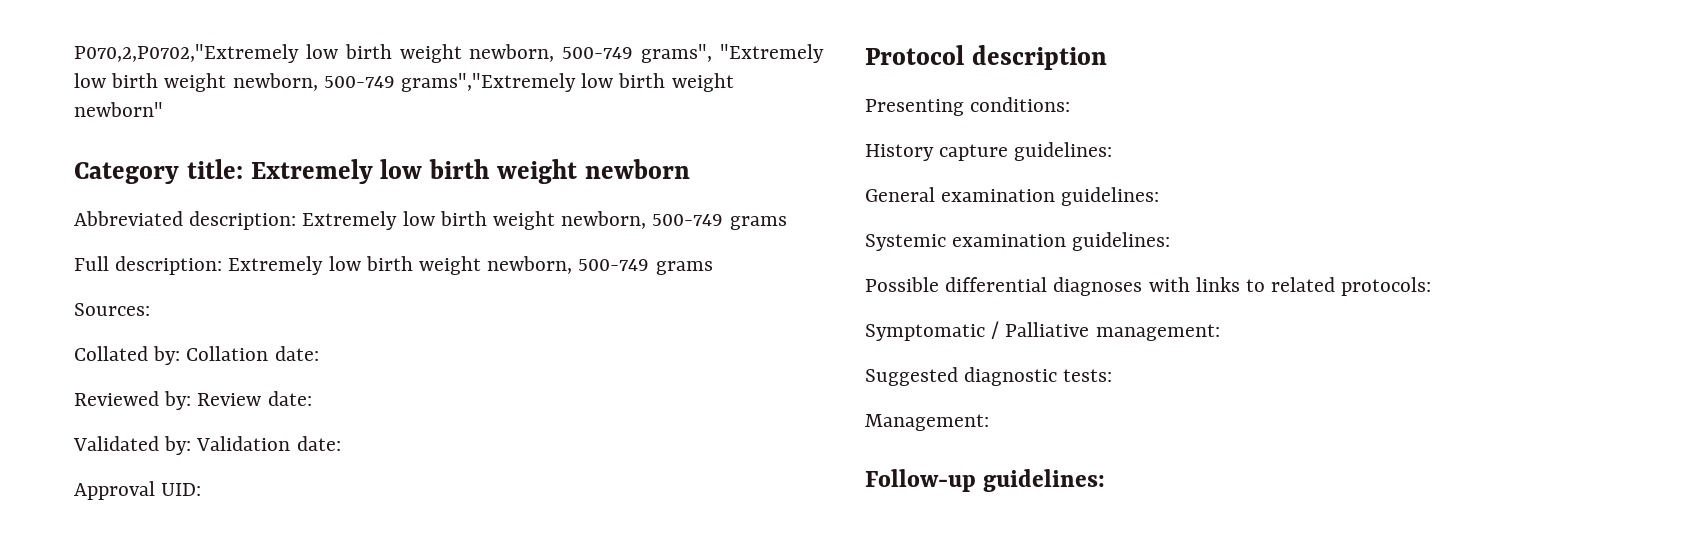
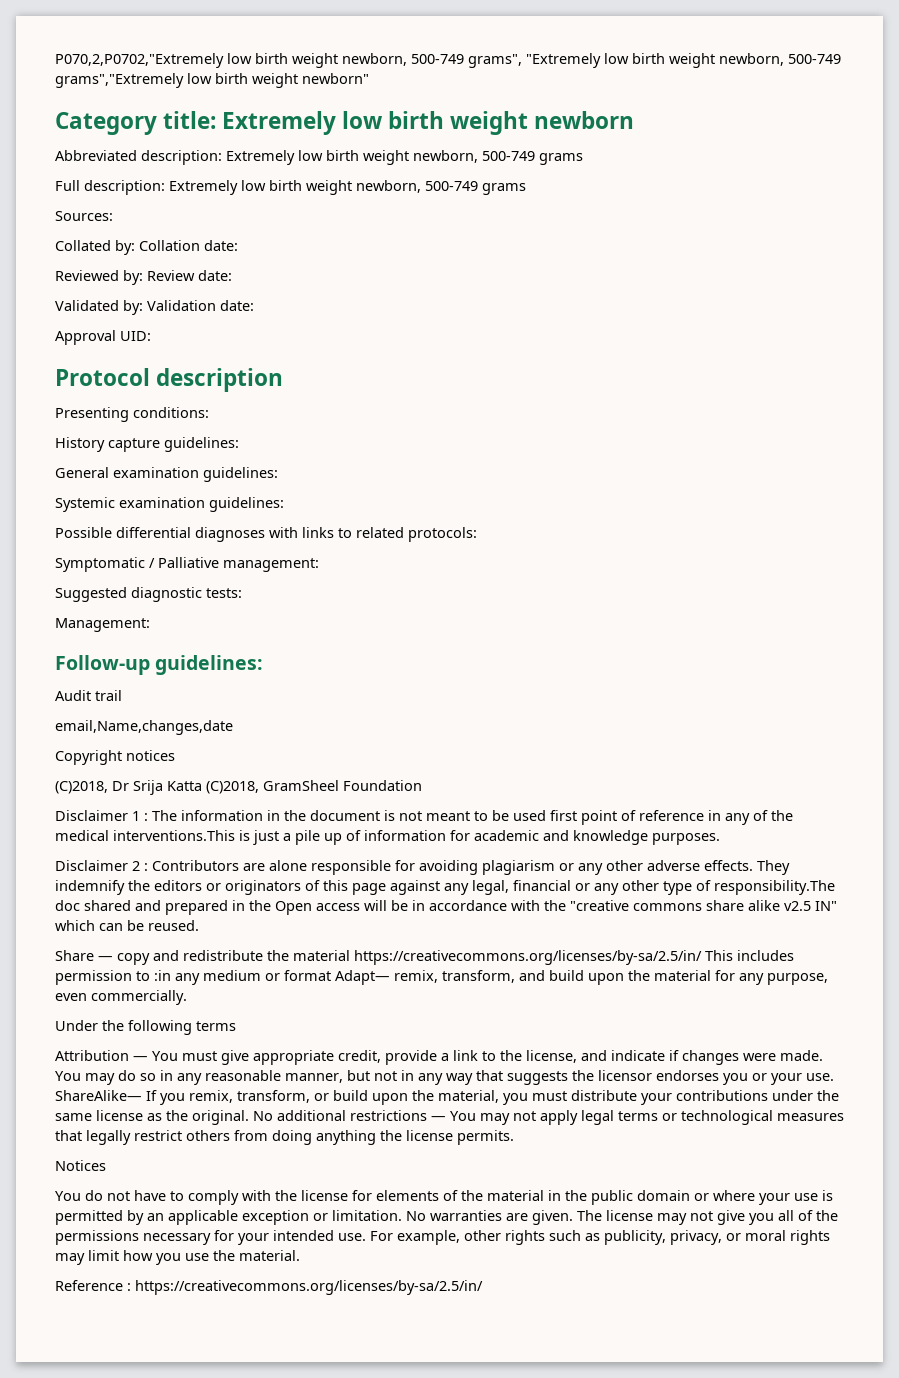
(1106, 480) none -> [55,690,122,701] [55,720,233,735] [55,750,175,765] [55,780,422,795] [55,810,793,825] [55,830,720,845] [55,860,790,875] [55,880,835,895] [55,900,837,915] [55,920,199,931] [55,950,794,965] [55,970,828,985] [55,990,187,1005] [55,1020,236,1035] [55,1050,823,1065] [55,1070,834,1085] [55,1090,839,1105] [55,1110,844,1125] [55,1130,514,1145] [55,1160,106,1171] [55,1190,833,1205] [55,1210,838,1225] [55,1230,830,1245] [55,1250,300,1265] [55,1280,483,1295] // Audit trail // email,Name,changes,date // Copyright notices // (C)2018, Dr Srija Katta (C)2018, GramSheel Foundation // Disclaimer 1 : The information in the document is not meant to be used first point of reference in any of the medical interventions.This is just a pile up of information for academic and knowledge purposes. // Disclaimer 2 : Contributors are alone responsible for avoiding plagiarism or any other adverse effects. They indemnify the editors or originators of this page against any legal, financial or any other type of responsibility.The doc shared and prepared in the Open access will be in accordance with the "creative commons share alike v2.5 IN" which can be reused. // Share — copy and redistribute the material https://creativecommons.org/licenses/by-sa/2.5/in/ This includes permission to :in any medium or format Adapt— remix, transform, and build upon the material for any purpose, even commercially. // Under the following terms // Attribution — You must give appropriate credit, provide a link to the license, and indicate if changes were made. You may do so in any reasonable manner, but not in any way that suggests the licensor endorses you or your use. ShareAlike— If you remix, transform, or build upon the material, you must distribute your contributions under the same license as the original. No additional restrictions — You may not apply legal terms or technological measures that legally restrict others from doing anything the license permits. // Notices // You do not have to comply with the license for elements of the material in the public domain or where your use is permitted by an applicable exception or limitation. No warranties are given. The license may not give you all of the permissions necessary for your intended use. For example, other rights such as publicity, privacy, or moral rights may limit how you use the material. // Reference : https://creativecommons.org/licenses/by-sa/2.5/in/

